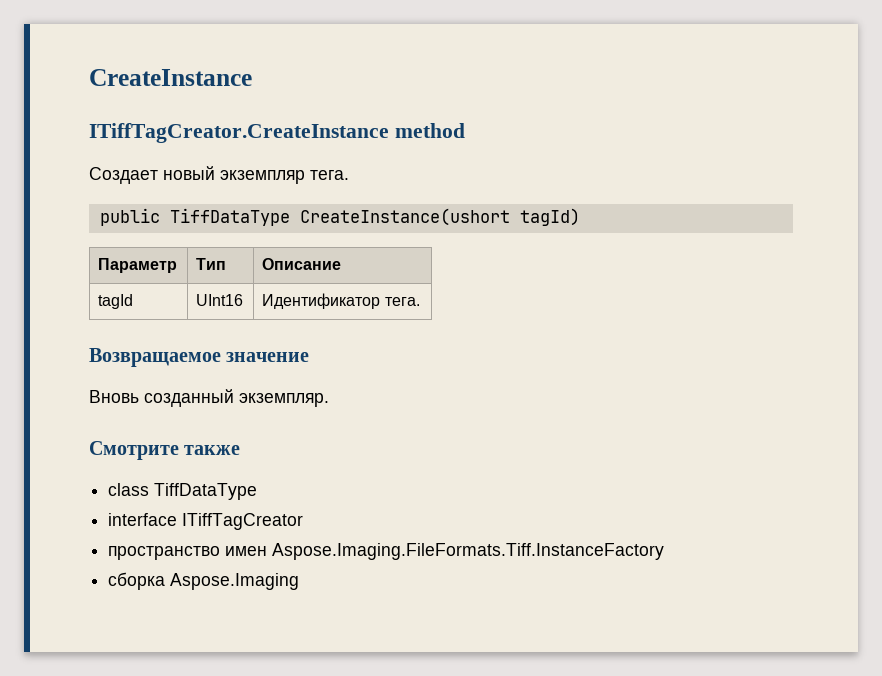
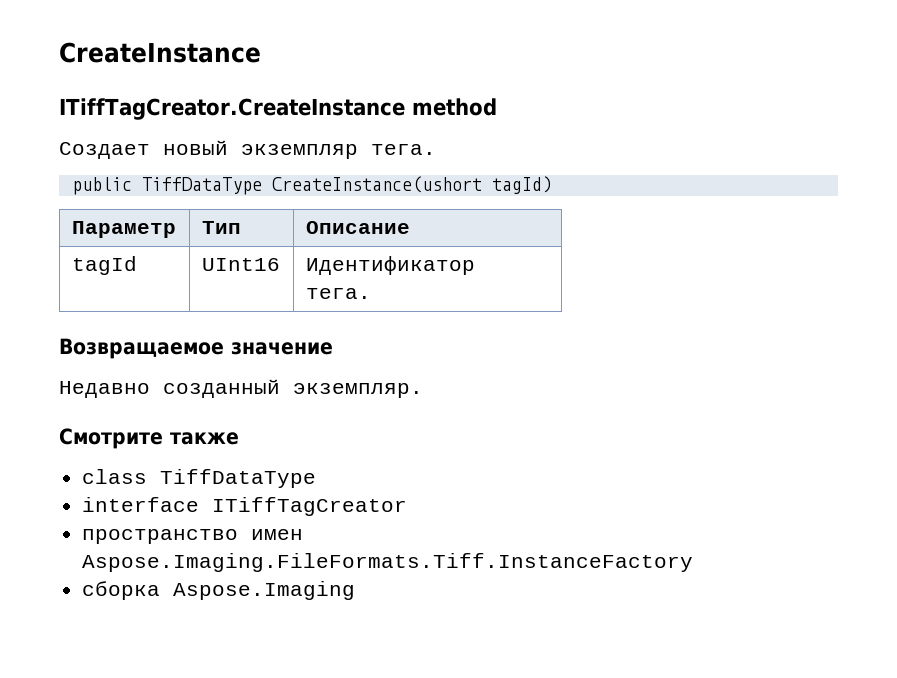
[89,390,139,403] Вновь -> [59,381,150,398] Недавно

